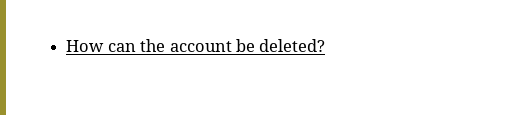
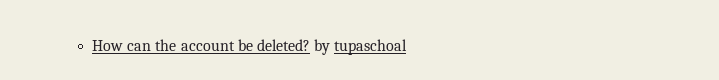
(326, 45) none -> [314,39,408,55] by tupaschoal

